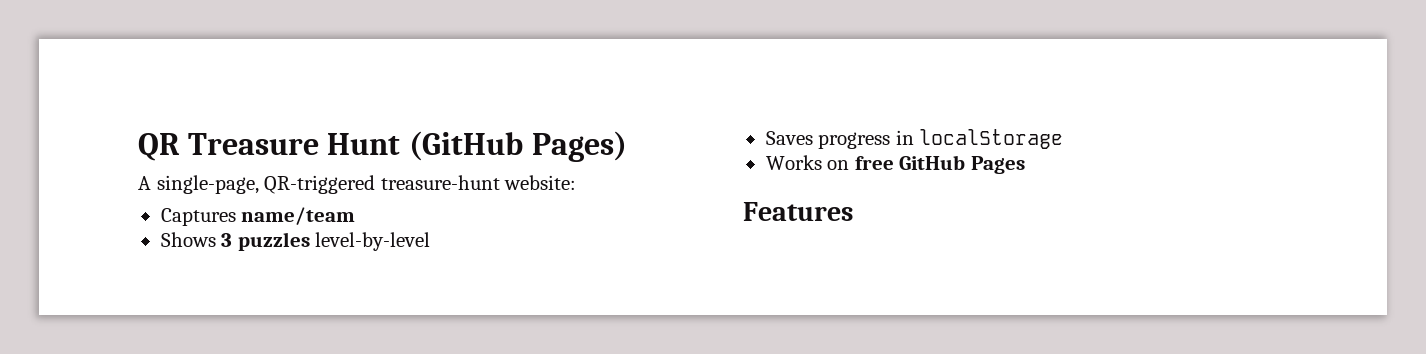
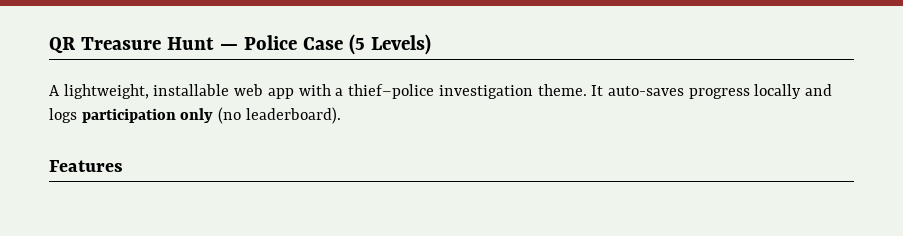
[408,131,627,162] [138,175,577,194] [160,207,356,226] [160,232,431,251] [765,129,1064,149] [765,155,1025,174] (GitHub Pages) // A single-page, QR-triggered treasure-hunt website: // Captures name/team // Shows 3 puzzles level-by-level // Saves progress in localStorage // Works on free GitHub Pages -> [219,34,431,55] [49,84,833,99] [49,107,341,124] — Police Case (5 Levels) // A lightweight, installable web app with a thief–police investigation theme. It auto-saves progress locally and logs participation only (no leaderboard).

